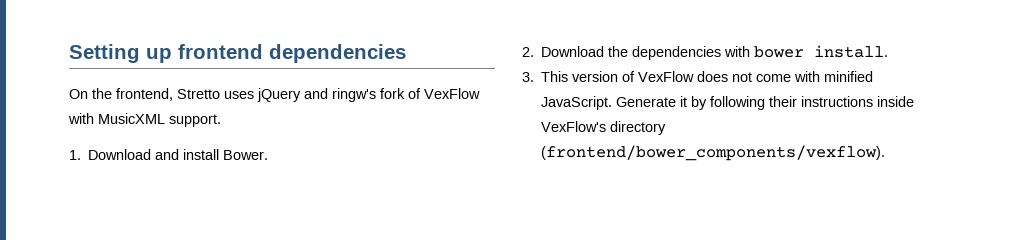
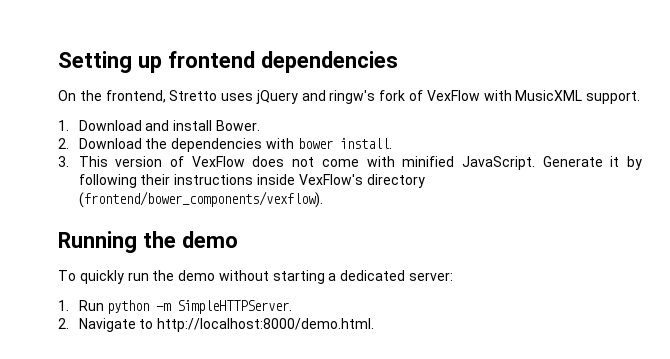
(886, 153) none -> [58,231,238,253] [58,270,454,284] [58,300,293,314] [58,318,375,332] // Running the demo // To quickly run the demo without starting a dedicated server: // 1. Run python -m SimpleHTTPServer. // 2. Navigate to http://localhost:8000/demo.html.

